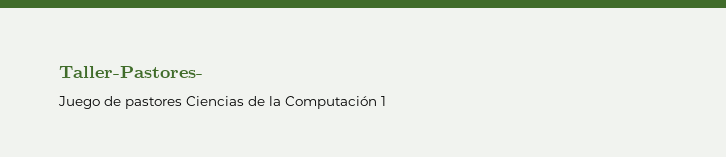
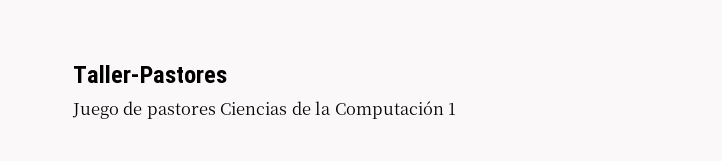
[59,66,203,78] Taller-Pastores- -> [73,65,227,83] Taller-Pastores

